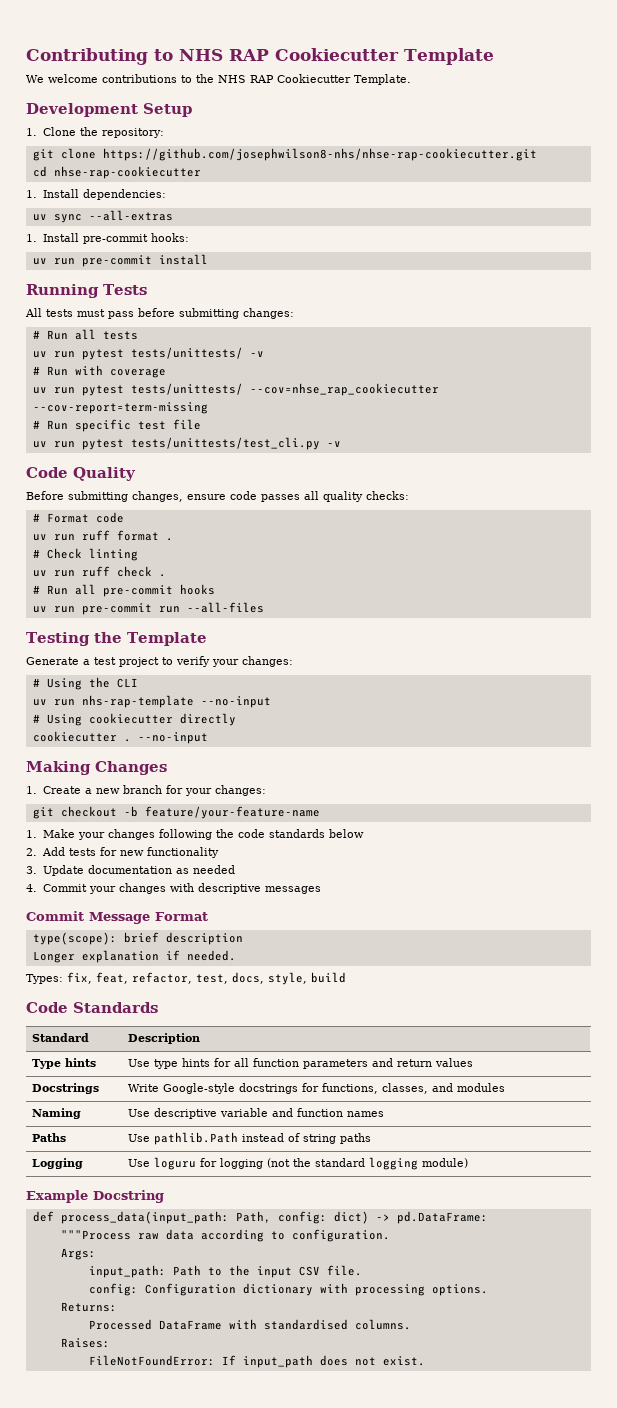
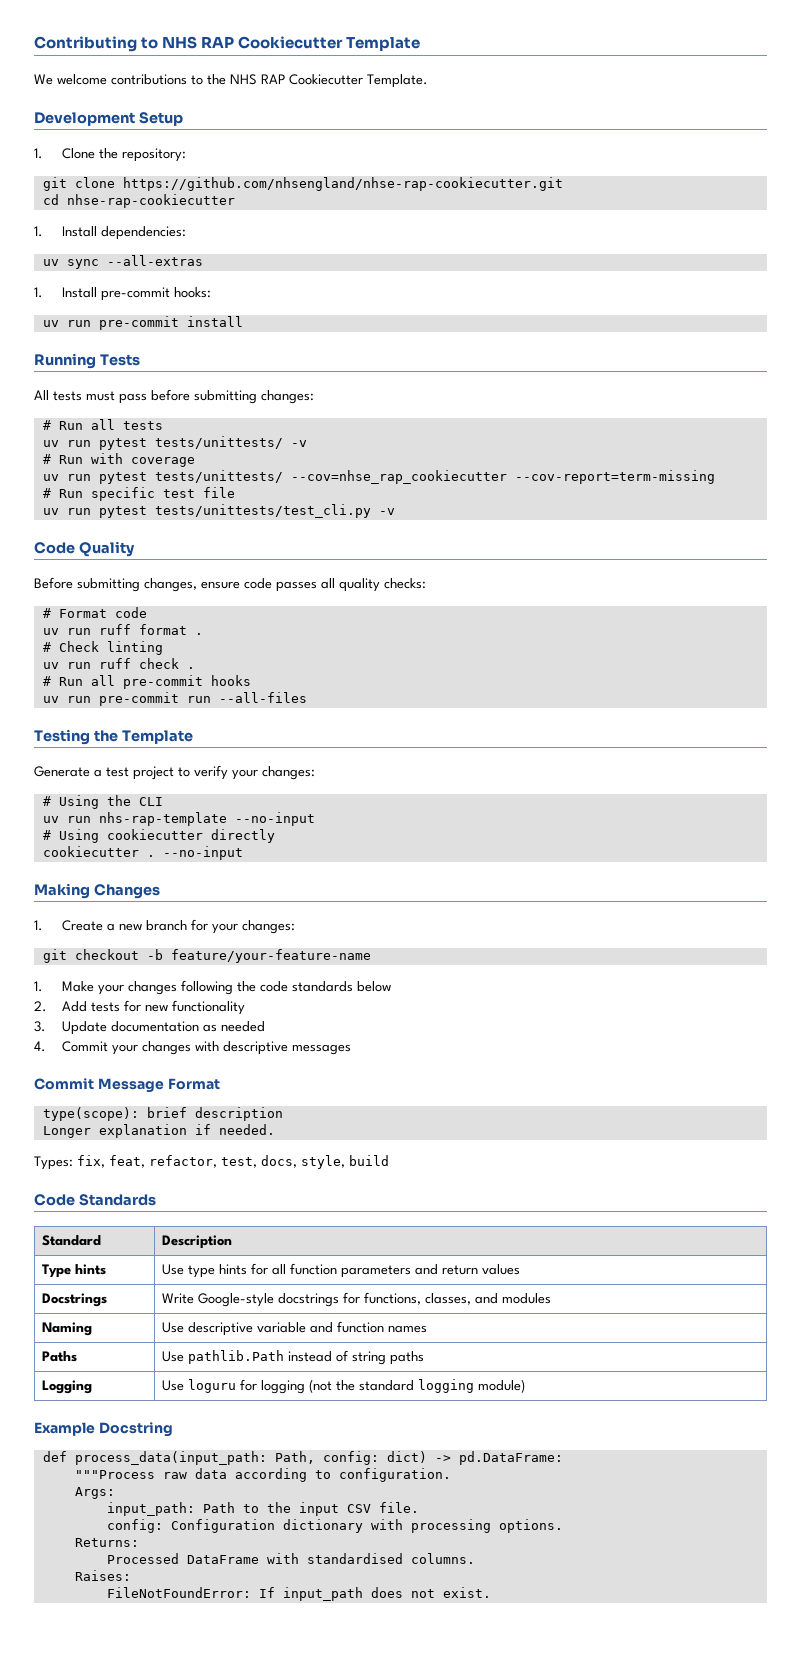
[102,148,537,161] https://github.com/josephwilson8-nhs/nhse-rap-cookiecutter.git -> [122,177,563,191] https://github.com/nhsengland/nhse-rap-cookiecutter.git

